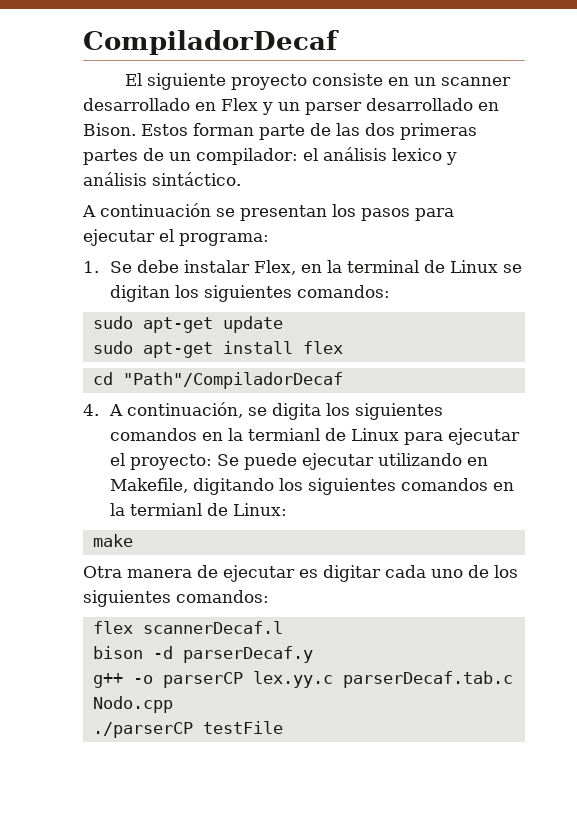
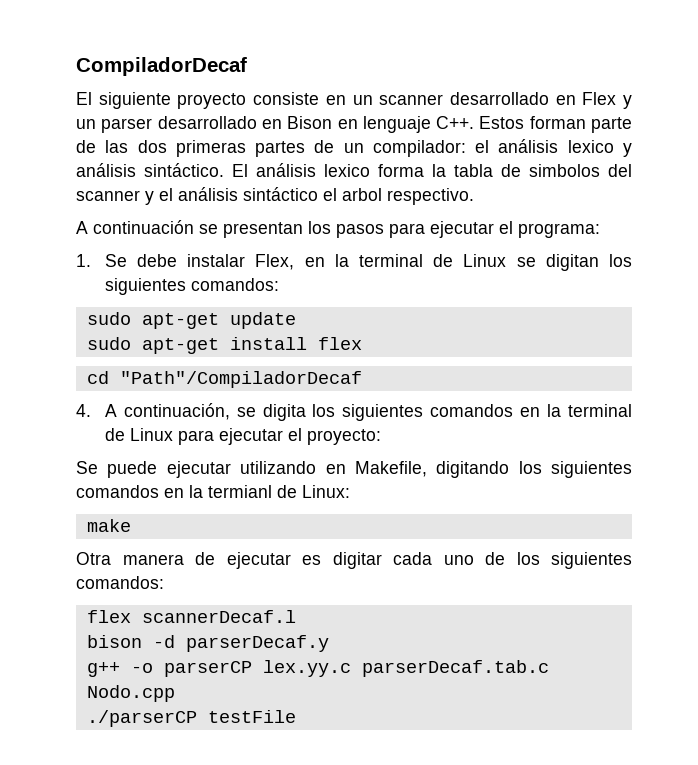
[83,123,136,136] Bison. -> [287,116,475,133] Bison en lenguaje C++.
(241, 179) none -> [232,163,632,177] [76,187,474,205] El análisis lexico forma la tabla de simbolos del scanner y el análisis sintáctico el arbol respectivo.
[247,428,320,441] termianl -> [567,404,632,417] terminal
(212, 462) none -> (381, 437) //

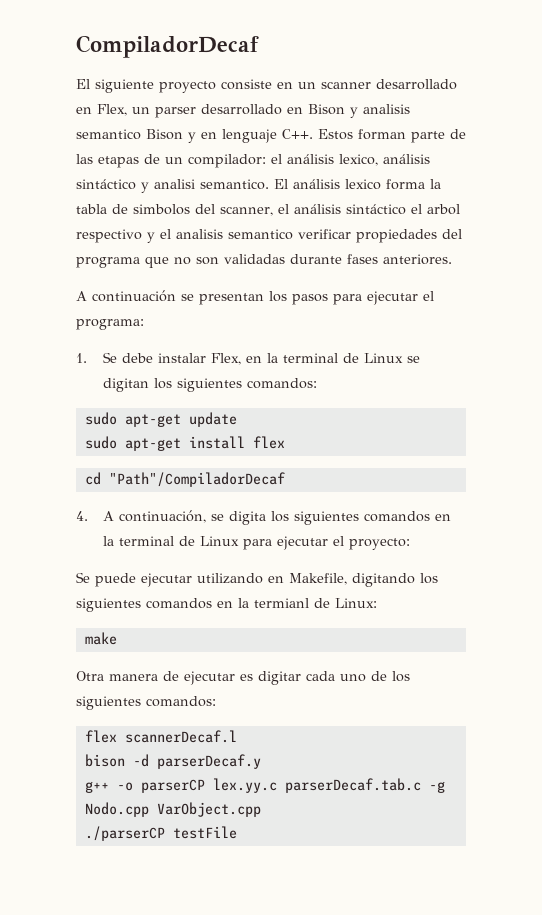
[582,92,632,109] Flex y -> [97,104,127,116] Flex,
(333, 122) none -> [350,104,410,118] [76,129,196,143] y analisis semantico Bison y
[137,140,306,157] dos primeras partes -> [98,156,139,168] etapas
[567,140,632,157] [76,163,224,177] lexico y análisis sintáctico. -> [339,154,430,166] [76,179,269,193] lexico, análisis sintáctico y analisi semantico.
[76,190,154,205] scanner y -> [220,206,273,216] scanner,
[387,188,474,205] respectivo. -> [76,229,462,243] [76,254,452,268] respectivo y el analisis semantico verificar propiedades del programa que no son validadas durante fases anteriores.
(549, 668) none -> [428,781,445,793] -g
(175, 693) none -> [156,802,261,817] VarObject.cpp

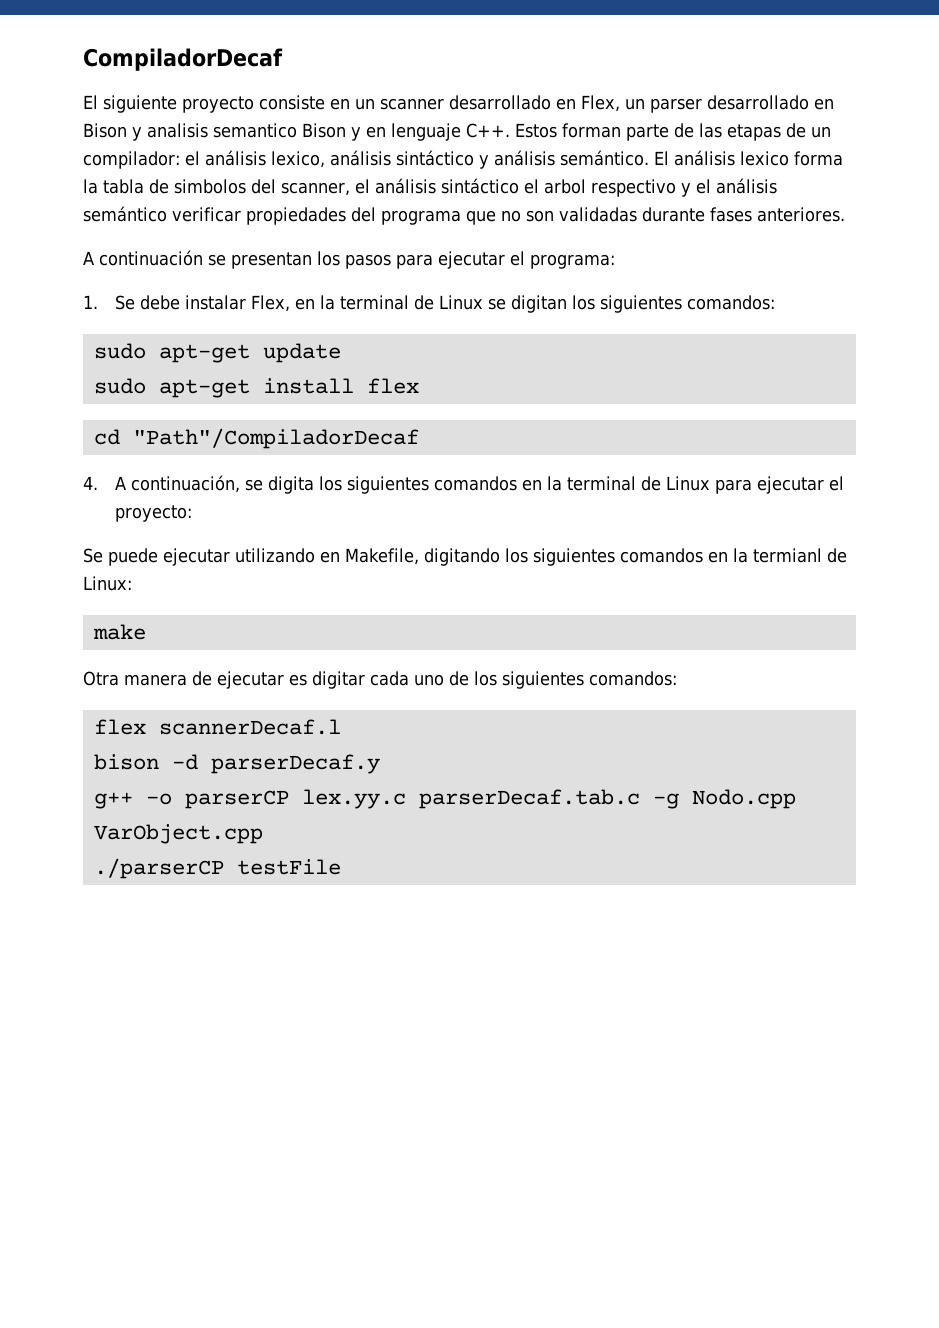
[154,179,269,190] analisi semantico. -> [494,150,649,166] análisis semántico.
[176,229,293,240] analisis semantico -> [716,178,777,194] [83,206,167,222] análisis semántico

